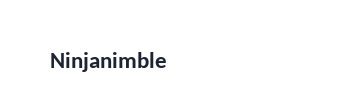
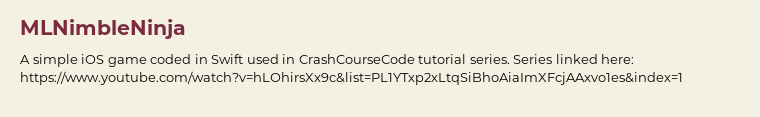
[50,52,167,72] Ninjanimble -> [20,19,186,39] [20,54,635,67] [20,71,683,85] MLNimbleNinja // A simple iOS game coded in Swift used in CrashCourseCode tutorial series. Series linked here: https://www.youtube.com/watch?v=hLOhirsXx9c&list=PL1YTxp2xLtqSiBhoAiaImXFcjAAxvo1es&index=1

